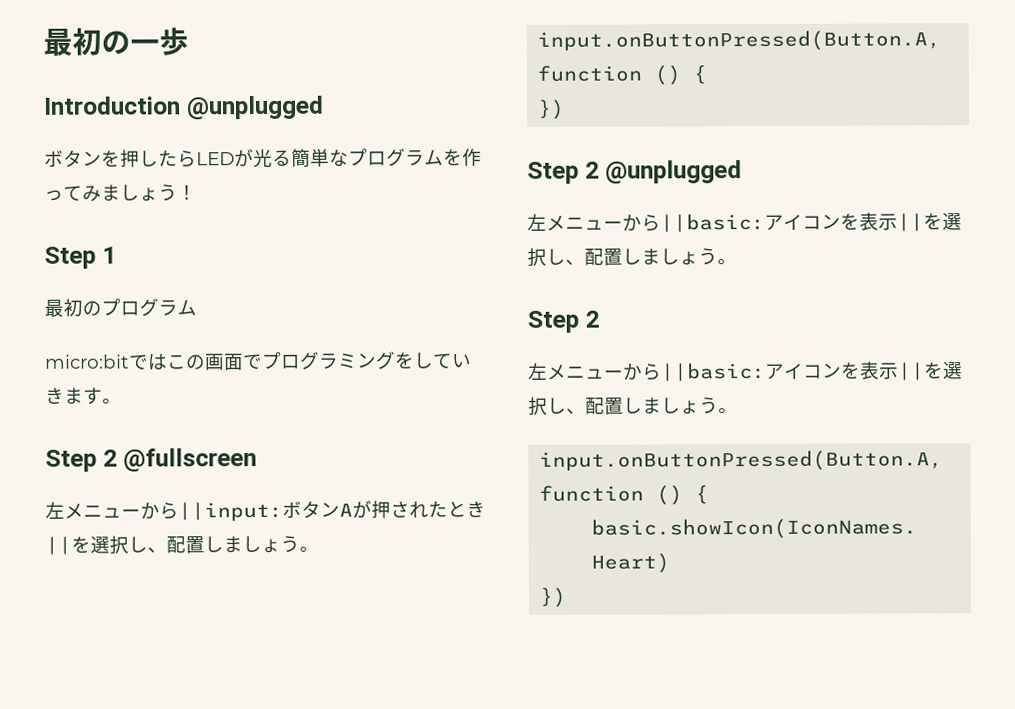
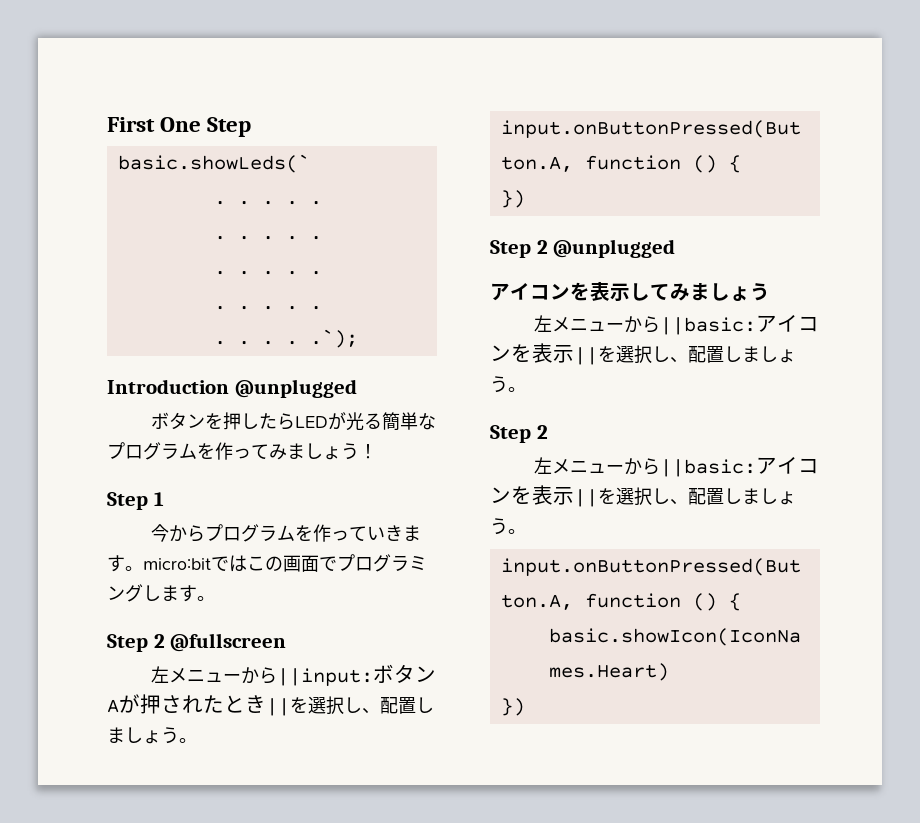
[43,27,189,56] 最初の一歩 -> [107,117,252,137] [117,154,310,173] [213,201,322,205] [213,236,322,240] [213,271,322,275] [213,306,322,310] [213,329,358,348] First One Step // basic.showLeds(` // . . . . . // . . . . . // . . . . . // . . . . . // . . . . .`);
[44,298,197,317] 最初のプログラム // -> [150,524,421,542] [107,555,143,572] 今からプログラムを作っていきます。
[394,352,472,369] [45,387,65,404] をしていき -> [143,585,161,601] し
(743, 172) none -> [490,281,770,301] // アイコンを表示してみましょう

